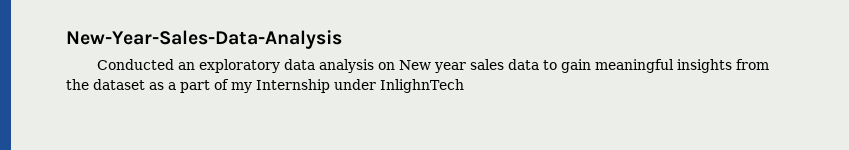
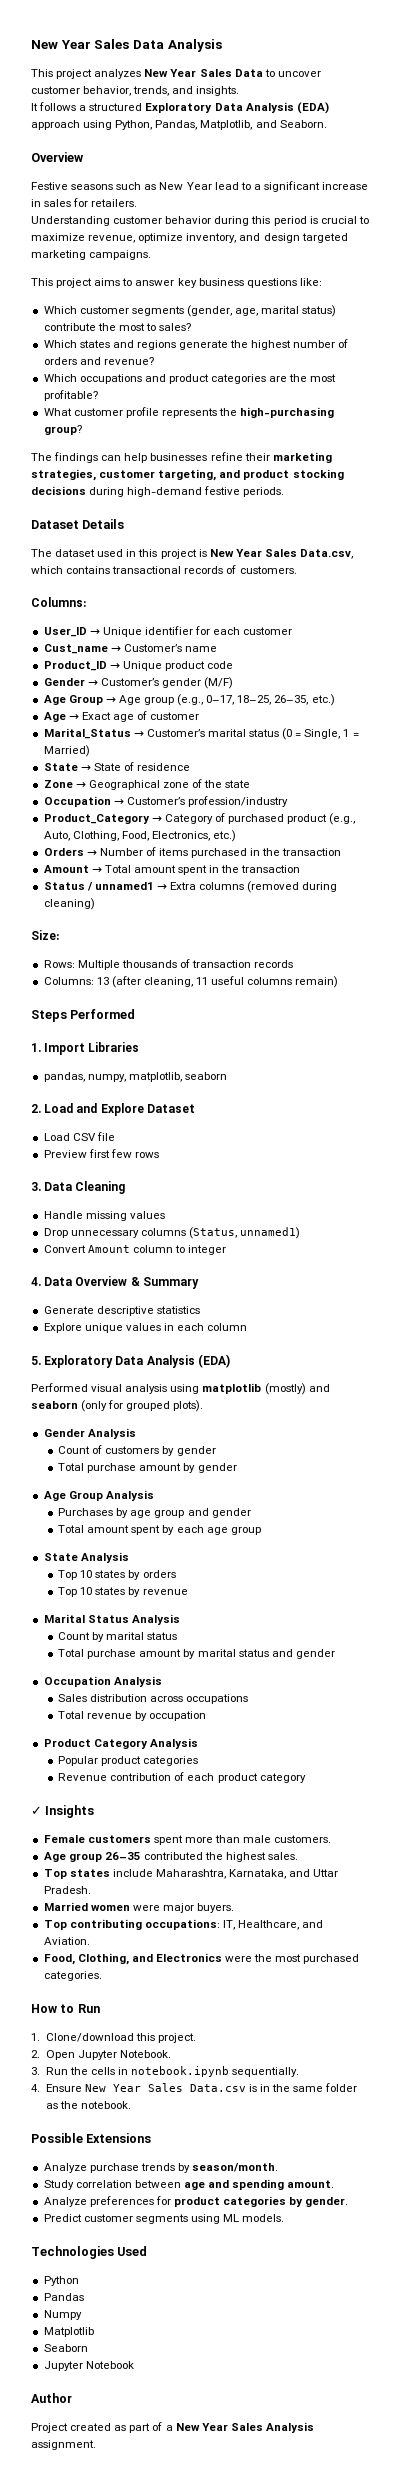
[66,30,342,49] [96,59,769,73] [66,79,464,93] New-Year-Sales-Data-Analysis // Conducted an exploratory data analysis on New year sales data to gain meaningful insights from the dataset as a part of my Internship under InlighnTech -> [31,39,222,52] [31,69,321,79] [31,86,240,96] [31,102,329,114] [31,120,327,130] [31,152,83,162] [31,181,369,192] [31,198,138,207] [31,216,369,226] [31,233,348,243] [31,250,152,260] [31,278,322,288] [43,305,337,317] [43,323,192,331] [43,339,349,350] [43,357,154,365] [43,374,337,384] [43,390,98,401] [43,407,335,418] [43,425,82,435] [31,452,332,463] [31,469,344,481] [31,486,285,497] [31,519,125,529] [31,549,354,559] [31,565,297,574] [31,597,86,607] [43,626,293,637] [43,644,217,654] [43,661,234,671] [43,677,234,689] [43,694,335,706] [43,711,200,722] [43,728,359,740] [43,745,90,757] [43,762,191,771] [43,779,251,790] [43,796,288,807] [43,813,356,825] [43,830,237,842] [43,847,342,858] [43,865,301,875] [43,881,338,893] [43,898,95,910] [31,930,59,940] [43,959,294,970] [43,976,339,988] [31,1009,136,1022] [31,1042,140,1055] [43,1072,227,1082] [31,1103,195,1116] [43,1132,115,1141] [43,1149,159,1158] [31,1181,126,1194] [43,1211,165,1221] [43,1227,301,1239] [43,1245,227,1255] [31,1276,199,1289] [43,1306,200,1316] [43,1323,248,1333] [31,1354,230,1368] [31,1383,330,1395] [31,1400,204,1412] [43,1428,136,1439] [58,1445,216,1456] [58,1463,237,1473] [43,1490,154,1501] [58,1508,251,1518] [58,1525,261,1535] [43,1552,129,1563] [58,1570,176,1580] [58,1587,188,1597] [43,1614,180,1625] [58,1632,178,1642] [58,1649,335,1659] [43,1676,162,1687] [58,1694,249,1704] [58,1711,207,1721] [43,1738,198,1749] [58,1756,199,1766] [58,1772,306,1783] [31,1805,95,1818] [43,1835,332,1845] [43,1852,299,1862] [43,1869,339,1879] [43,1886,91,1894] [43,1902,235,1913] [43,1919,324,1930] [43,1937,90,1945] [43,1953,360,1965] [43,1971,102,1981] [31,2004,100,2013] [31,2033,196,2043] [31,2050,171,2060] [31,2066,300,2077] [31,2083,358,2092] [45,2101,131,2109] [31,2133,152,2143] [43,2163,279,2173] [43,2179,335,2190] [43,2196,349,2207] [43,2214,285,2224] [31,2246,148,2259] [43,2276,79,2286] [43,2293,84,2301] [43,2310,82,2320] [43,2327,94,2337] [43,2344,88,2352] [43,2361,134,2371] [31,2393,72,2403] [31,2422,314,2433] [31,2440,96,2450] New Year Sales Data Analysis // This project analyzes New Year Sales Data to uncover customer behavior, trends, and insights. // It follows a structured Exploratory Data Analysis (EDA) approach using Python, Pandas, Matplotlib, and Seaborn. // Overview // Festive seasons such as New Year lead to a significant increase in sales for retailers. // Understanding customer behavior during this period is crucial to maximize revenue, optimize inventory, and design targeted marketing campaigns. // This project aims to answer key business questions like: // Which customer segments (gender, age, marital status) contribute the most to sales? // Which states and regions generate the highest number of orders and revenue? // Which occupations and product categories are the most profitable? // What customer profile represents the high-purchasing group? // The findings can help businesses refine their marketing strategies, customer targeting, and product stocking decisions during high-demand festive periods. // Dataset Details // The dataset used in this project is New Year Sales Data.csv, which contains transactional records of customers. // Columns: // User_ID → Unique identifier for each customer // Cust_name → Customer’s name // Product_ID → Unique product code // Gender → Customer’s gender (M/F) // Age Group → Age group (e.g., 0–17, 18–25, 26–35, etc.) // Age → Exact age of customer // Marital_Status → Customer’s marital status (0 = Single, 1 = Married) // State → State of residence // Zone → Geographical zone of the state // Occupation → Customer’s profession/industry // Product_Category → Category of purchased product (e.g., Auto, Clothing, Food, Electronics, etc.) // Orders → Number of items purchased in the transaction // Amount → Total amount spent in the transaction // Status / unnamed1 → Extra columns (removed during cleaning) // Size: // Rows: Multiple thousands of transaction records // Columns: 13 (after cleaning, 11 useful columns remain) // Steps Performed // 1. Import Libraries // pandas, numpy, matplotlib, seaborn // 2. Load and Explore Dataset // Load CSV file // Preview first few rows // 3. Data Cleaning // Handle missing values // Drop unnecessary columns (Status, unnamed1) // Convert Amount column to integer // 4. Data Overview & Summary // Generate descriptive statistics // Explore unique values in each column // 5. Exploratory Data Analysis (EDA) // Performed visual analysis using matplotlib (mostly) and seaborn (only for grouped plots). // Gender Analysis // Count of customers by gender // Total purchase amount by gender // Age Group Analysis // Purchases by age group and gender // Total amount spent by each age group // State Analysis // Top 10 states by orders // Top 10 states by revenue // Marital Status Analysis // Count by marital status // Total purchase amount by marital status and gender // Occupation Analysis // Sales distribution across occupations // Total revenue by occupation // Product Category Analysis // Popular product categories // Revenue contribution of each product category // ✓ Insights // Female customers spent more than male customers. // Age group 26–35 contributed the highest sales. // Top states include Maharashtra, Karnataka, and Uttar Pradesh. // Married women were major buyers. // Top contributing occupations: IT, Healthcare, and Aviation. // Food, Clothing, and Electronics were the most purchased categories. // How to Run // 1. Clone/download this project. // 2. Open Jupyter Notebook. // 3. Run the cells in notebook.ipynb sequentially. // 4. Ensure New Year Sales Data.csv is in the same folder as the notebook. // Possible Extensions // Analyze purchase trends by season/month. // Study correlation between age and spending amount. // Analyze preferences for product categories by gender. // Predict customer segments using ML models. // Technologies Used // Python // Pandas // Numpy // Matplotlib // Seaborn // Jupyter Notebook // Author // Project created as part of a New Year Sales Analysis assignment.

